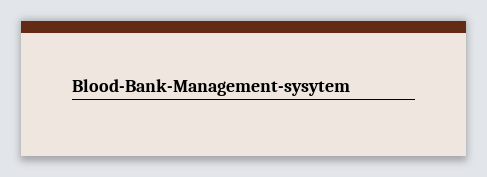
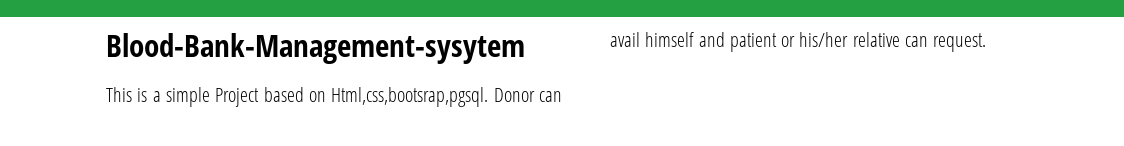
(350, 87) none -> [106,87,562,107] [610,32,987,52] // This is a simple Project based on Html,css,bootsrap,pgsql. Donor can avail himself and patient or his/her relative can request.

